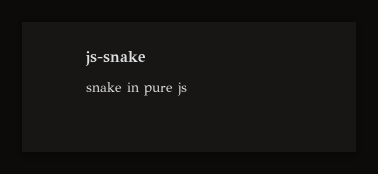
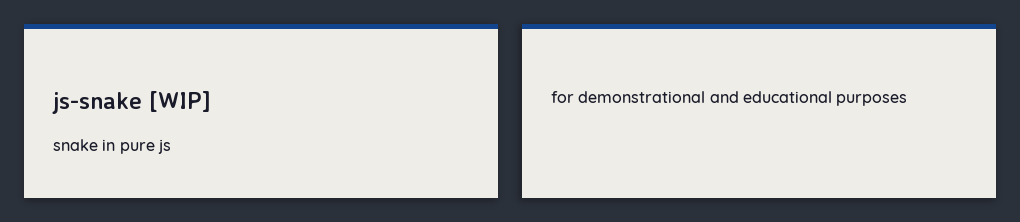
(146, 58) none -> [149,91,211,112] [WIP]
(187, 89) none -> [551,91,908,106] // for demonstrational and educational purposes

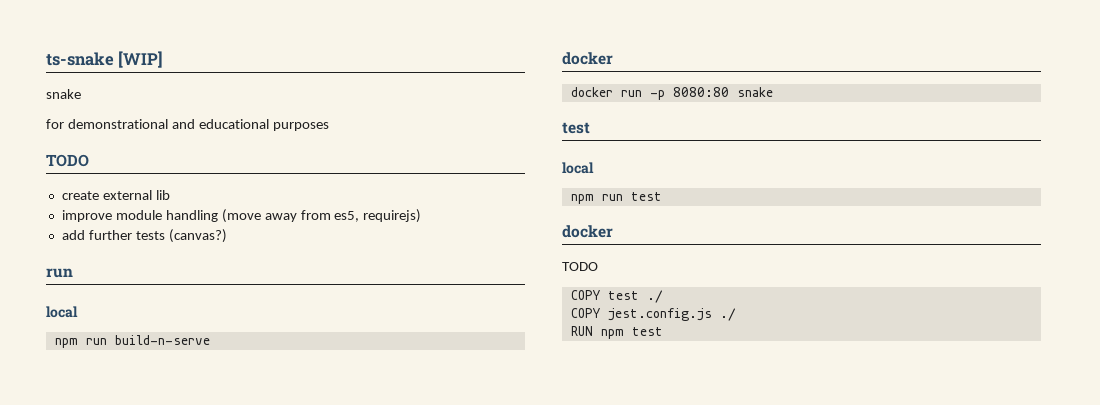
[52,92,142,114] js-snake -> [46,52,114,66] ts-snake
[102,139,171,154] in pure js -> (81, 94) none
(908, 100) none -> [46,154,89,167] [61,190,170,200] [61,209,422,223] [61,229,227,243] [46,268,73,278] [46,306,78,318] [54,335,210,348] [562,52,613,65] [570,87,773,100] [562,122,590,134] [562,162,594,174] [570,192,662,204] [562,225,613,238] [562,262,598,271] [570,290,663,303] [570,308,736,321] [570,326,663,339] // TODO // create external lib // improve module handling (move away from es5, requirejs) // add further tests (canvas?) // run // local // npm run build-n-serve // docker // docker run -p 8080:80 snake // test // local // npm run test // docker // TODO // COPY test ./ // COPY jest.config.js ./ // RUN npm test

